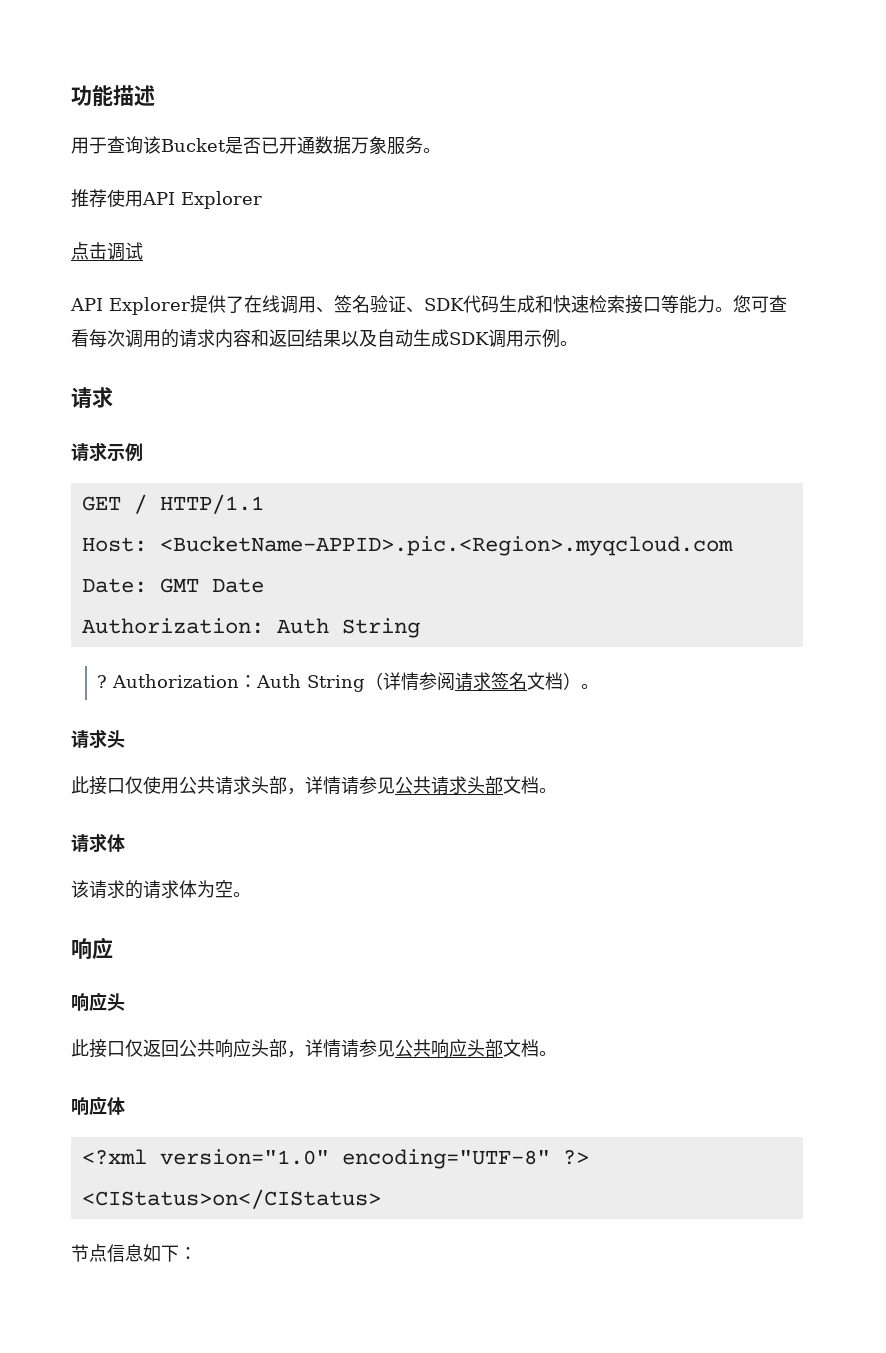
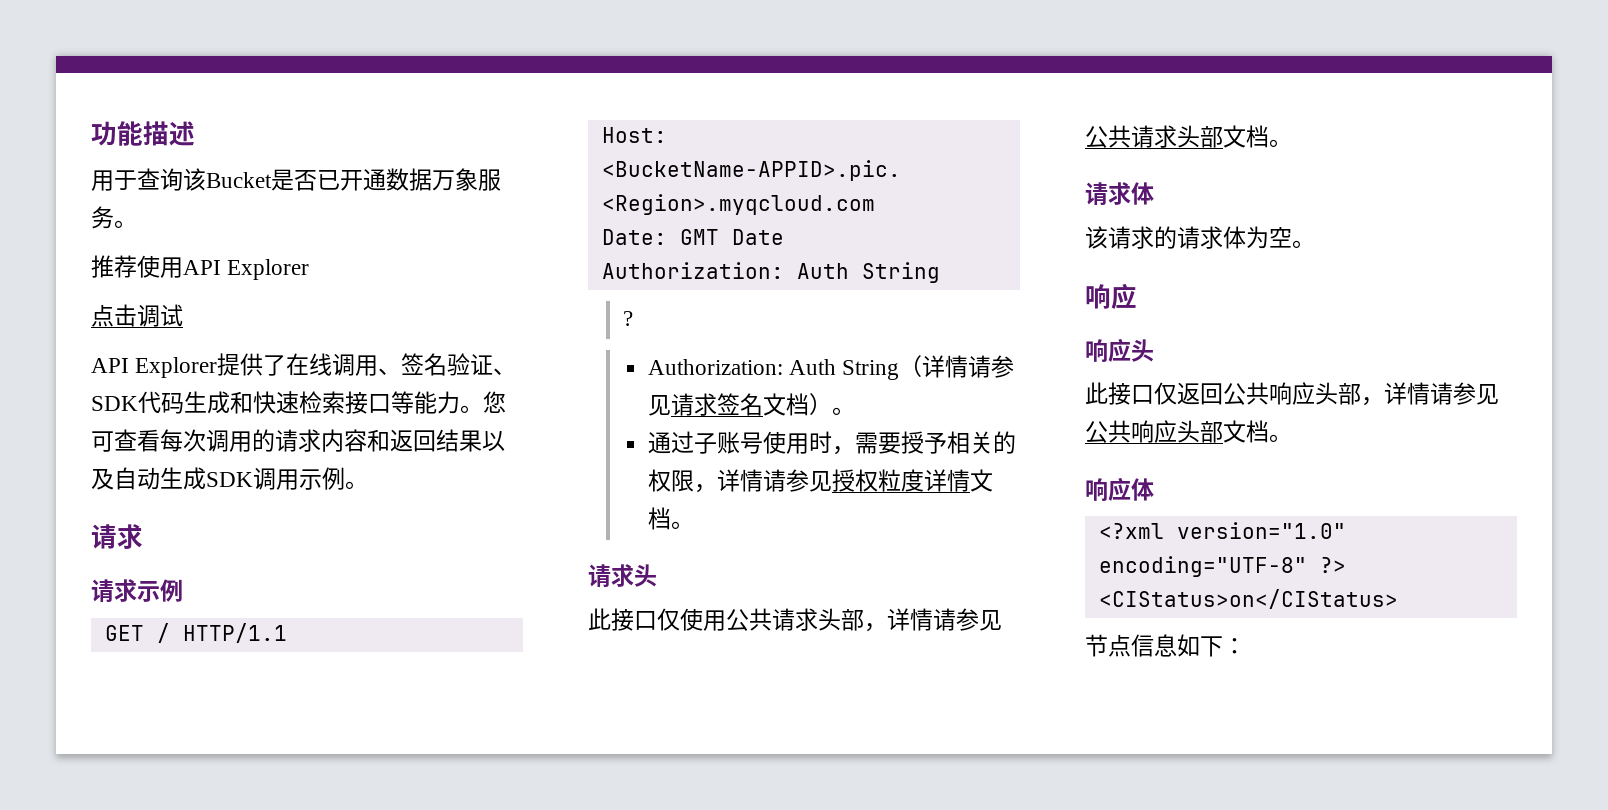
[112,674,258,688] Authorization： -> [647,359,783,375] // Authorization:
[419,672,456,690] 参阅 -> [968,355,1015,378] [647,395,671,416] 请参见
(600, 686) none -> [647,431,1016,455] [647,469,993,493] [647,507,694,530] // 通过子账号使用时，需要授予相关的权限，详情请参见授权粒度详情文档。

